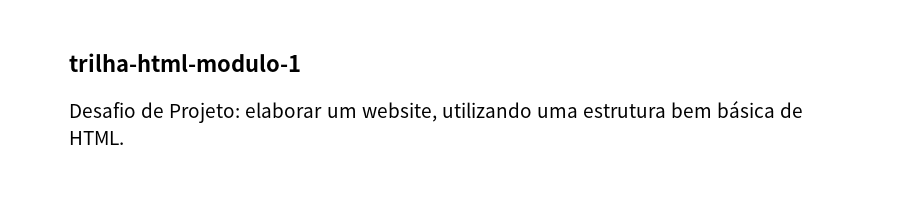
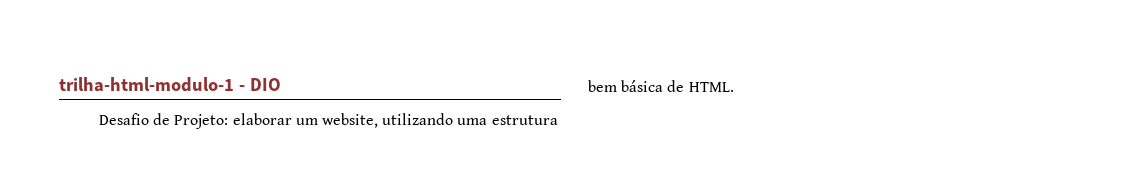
(301, 62) none -> [238,78,281,91] - DIO

